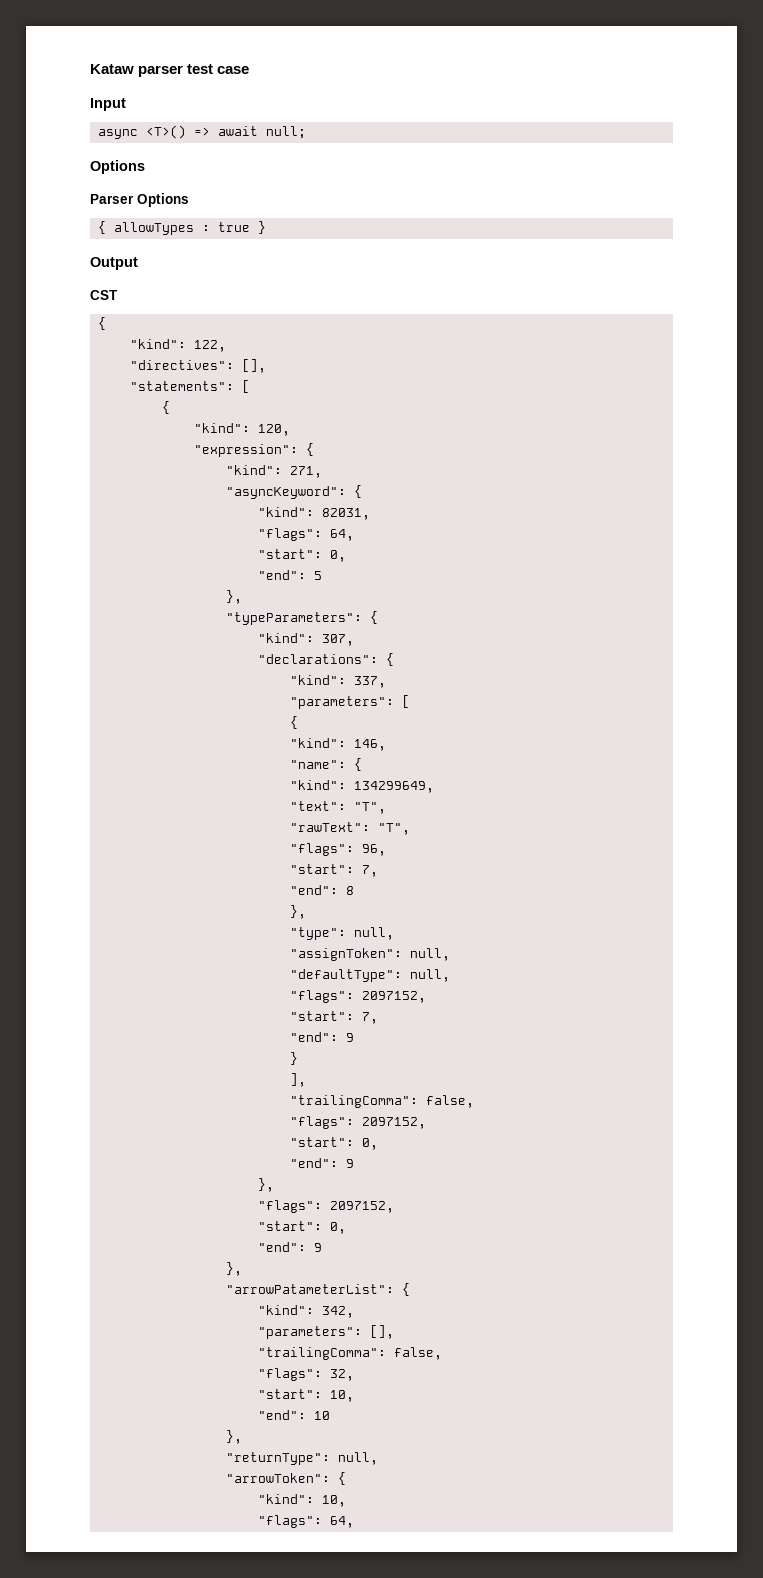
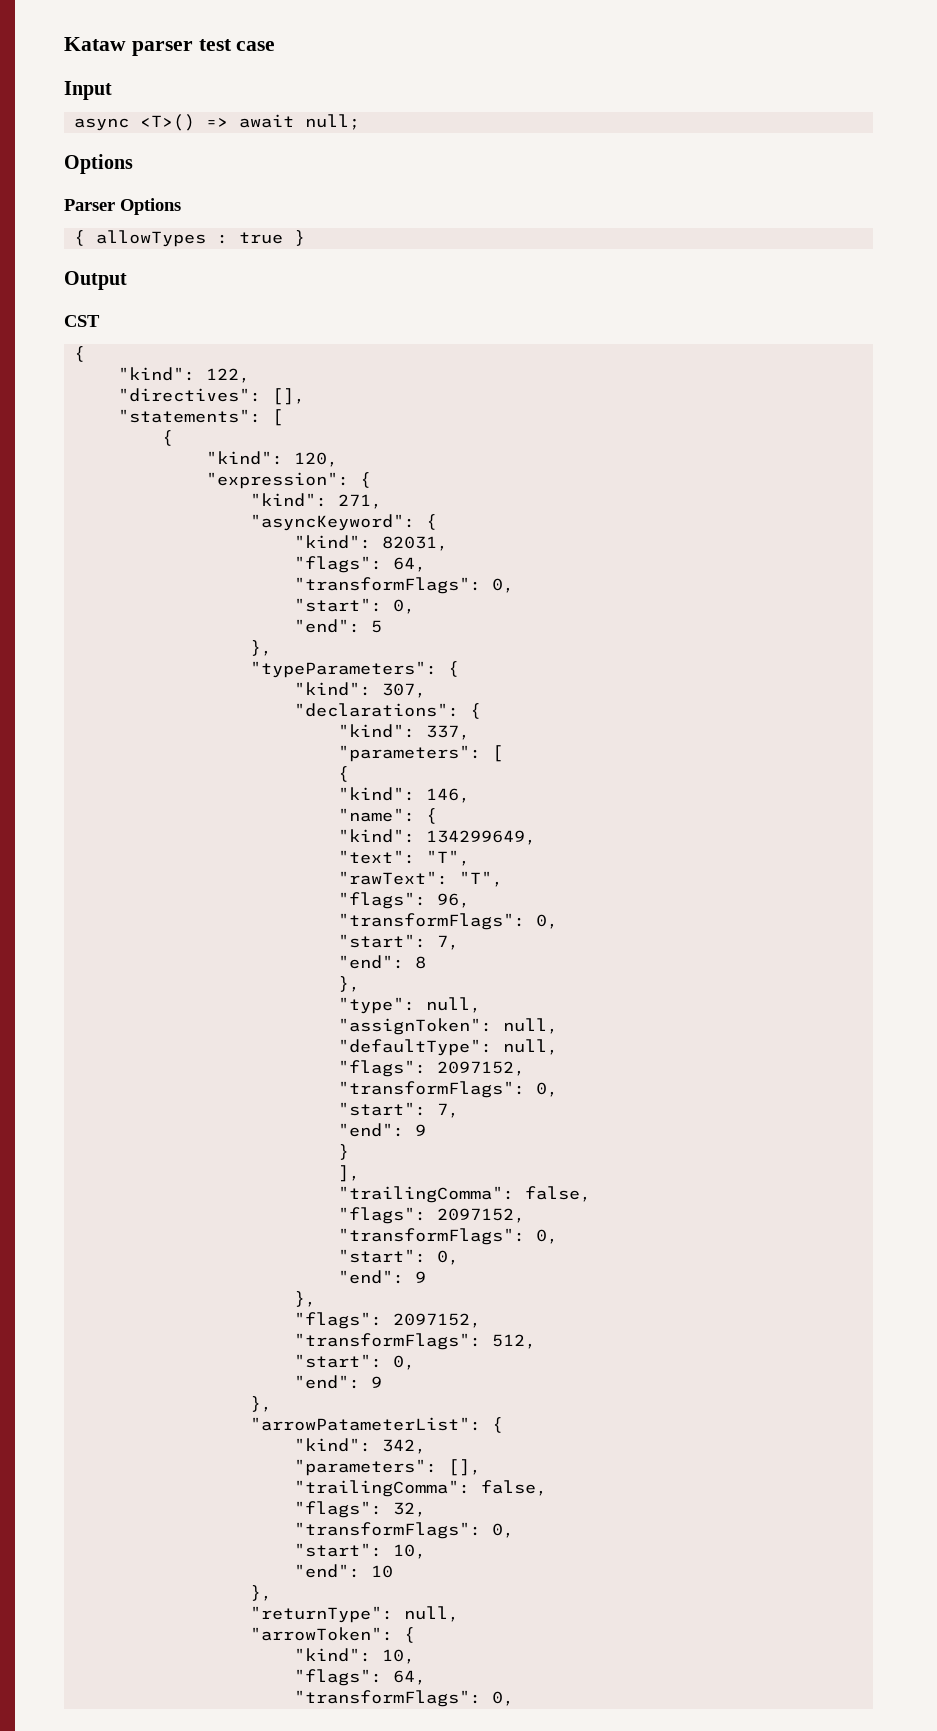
(354, 535) none -> [294,577,515,594] // "transformFlags": 0,
(386, 850) none -> [338,913,559,930] // "transformFlags": 0,
(426, 997) none -> [338,1081,559,1098] // "transformFlags": 0,
(426, 1123) none -> [338,1228,559,1245] // "transformFlags": 0,
(394, 1207) none -> [294,1333,537,1350] // "transformFlags": 512,
(354, 1375) none -> [294,1522,515,1539] // "transformFlags": 0,
(354, 1522) none -> [294,1690,515,1707] // "transformFlags": 0,

